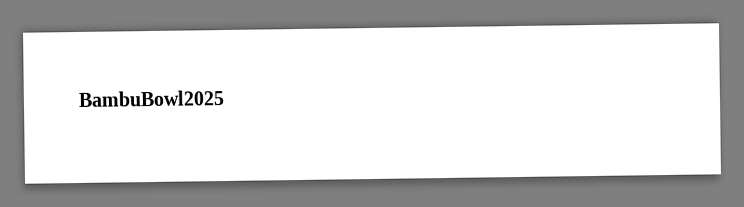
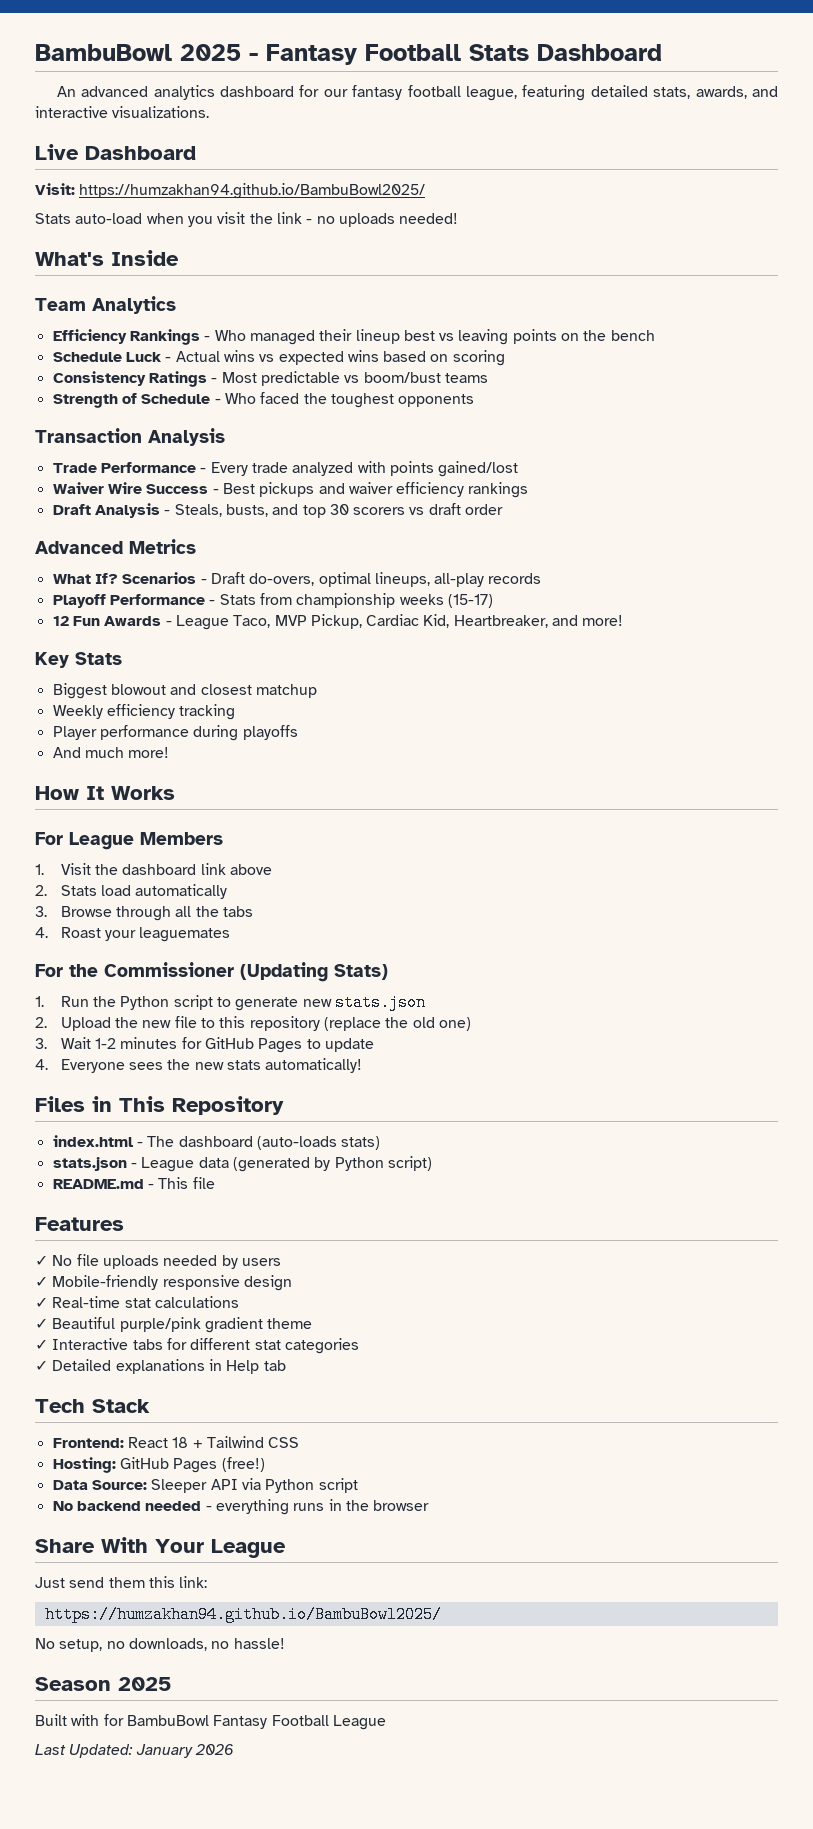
[78,90,225,107] BambuBowl2025 -> [35,44,662,65] [56,85,779,101] [35,106,210,118] [35,144,196,160] [35,183,426,199] [35,212,459,227] [35,250,179,266] [35,296,176,314] [52,329,655,345] [52,350,505,366] [52,371,488,387] [52,392,475,408] [35,428,225,446] [52,461,519,477] [52,482,529,498] [52,503,504,518] [35,539,196,554] [52,572,542,587] [52,593,493,608] [52,614,624,630] [35,652,122,668] [52,683,317,699] [52,704,236,720] [52,725,298,741] [52,747,170,758] [35,786,175,800] [35,832,223,850] [35,863,272,875] [35,884,228,899] [35,906,253,921] [35,927,231,942] [35,962,388,982] [35,994,426,1011] [35,1016,471,1031] [35,1037,374,1053] [35,1058,363,1073] [35,1096,284,1115] [52,1135,381,1150] [52,1156,432,1172] [52,1177,215,1189] [35,1217,124,1231] [35,1254,281,1269] [35,1275,292,1291] [35,1296,239,1308] [35,1317,313,1333] [35,1338,359,1354] [35,1359,286,1374] [35,1399,150,1413] [52,1436,300,1448] [52,1457,265,1473] [52,1478,358,1493] [52,1499,430,1515] [35,1537,286,1558] [35,1576,208,1588] [44,1606,442,1623] [35,1638,285,1652] [35,1677,171,1691] [35,1714,386,1730] [35,1744,234,1758] BambuBowl 2025 - Fantasy Football Stats Dashboard // An advanced analytics dashboard for our fantasy football league, featuring detailed stats, awards, and interactive visualizations. // Live Dashboard // Visit: https://humzakhan94.github.io/BambuBowl2025/ // Stats auto-load when you visit the link - no uploads needed! // What's Inside // Team Analytics // Efficiency Rankings - Who managed their lineup best vs leaving points on the bench // Schedule Luck - Actual wins vs expected wins based on scoring // Consistency Ratings - Most predictable vs boom/bust teams // Strength of Schedule - Who faced the toughest opponents // Transaction Analysis // Trade Performance - Every trade analyzed with points gained/lost // Waiver Wire Success - Best pickups and waiver efficiency rankings // Draft Analysis - Steals, busts, and top 30 scorers vs draft order // Advanced Metrics // What If? Scenarios - Draft do-overs, optimal lineups, all-play records // Playoff Performance - Stats from championship weeks (15-17) // 12 Fun Awards - League Taco, MVP Pickup, Cardiac Kid, Heartbreaker, and more! // Key Stats // Biggest blowout and closest matchup // Weekly efficiency tracking // Player performance during playoffs // And much more! // How It Works // For League Members // 1. Visit the dashboard link above // 2. Stats load automatically // 3. Browse through all the tabs // 4. Roast your leaguemates // For the Commissioner (Updating Stats) // 1. Run the Python script to generate new stats.json // 2. Upload the new file to this repository (replace the old one) // 3. Wait 1-2 minutes for GitHub Pages to update // 4. Everyone sees the new stats automatically! // Files in This Repository // index.html - The dashboard (auto-loads stats) // stats.json - League data (generated by Python script) // README.md - This file // Features // ✓ No file uploads needed by users // ✓ Mobile-friendly responsive design // ✓ Real-time stat calculations // ✓ Beautiful purple/pink gradient theme // ✓ Interactive tabs for different stat categories // ✓ Detailed explanations in Help tab // Tech Stack // Frontend: React 18 + Tailwind CSS // Hosting: GitHub Pages (free!) // Data Source: Sleeper API via Python script // No backend needed - everything runs in the browser // Share With Your League // Just send them this link: // https://humzakhan94.github.io/BambuBowl2025/ // No setup, no downloads, no hassle! // Season 2025 // Built with for BambuBowl Fantasy Football League // Last Updated: January 2026

